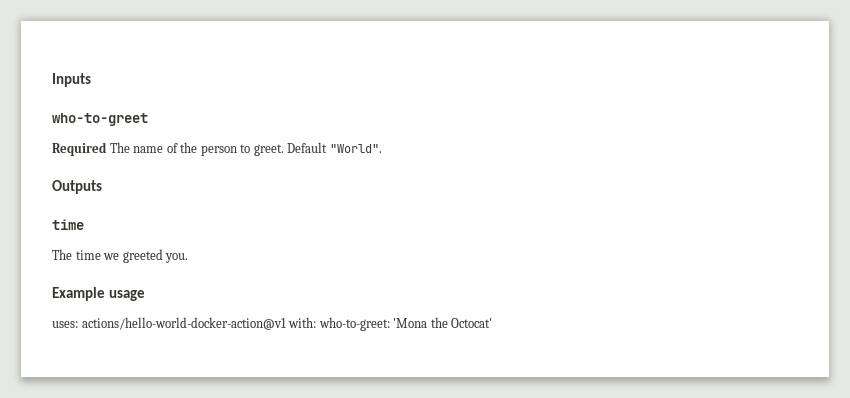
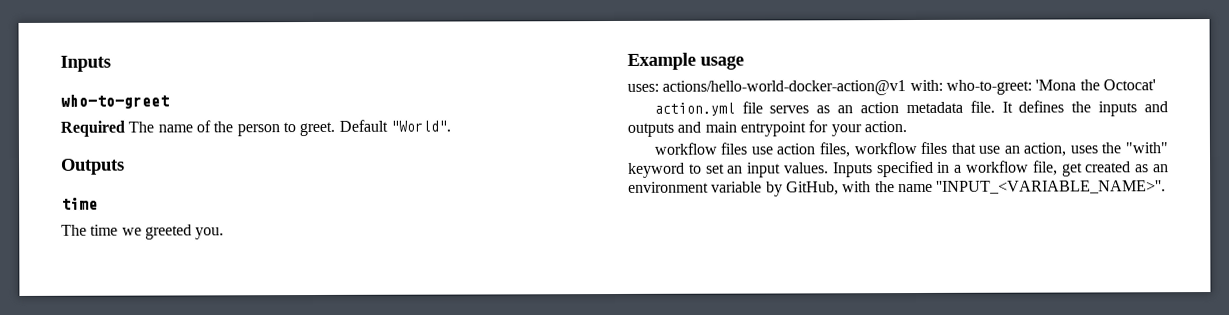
(493, 323) none -> [653,100,1168,117] [627,120,907,137] [653,141,1168,158] [628,160,1169,178] [628,180,1167,197] // action.yml file serves as an action metadata file. It defines the inputs and outputs and main entrypoint for your action. // workflow files use action files, workflow files that use an action, uses the "with" keyword to set an input values. Inputs specified in a workflow file, get created as an environment variable by GitHub, with the name ''INPUT_<VARIABLE_NAME>''.

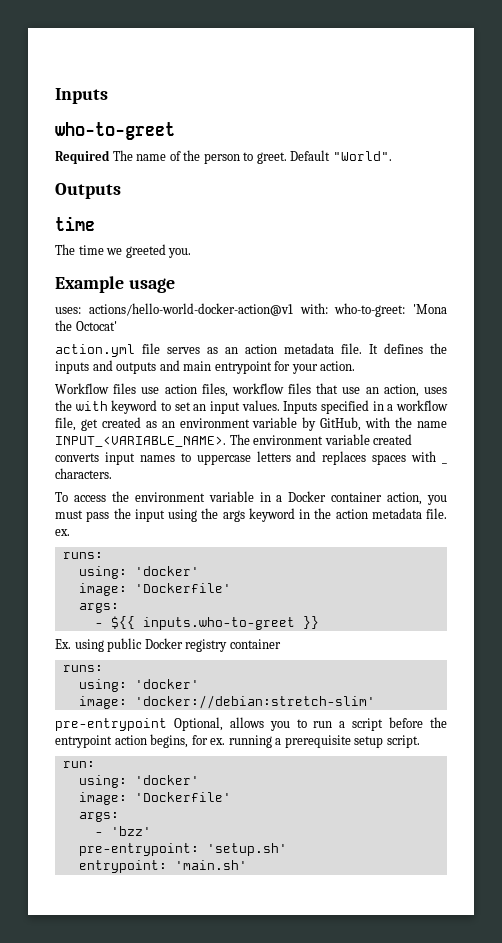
[653,142,717,155] workflow -> [55,383,109,394] Workflow
[1125,142,1168,154] "with" -> [75,401,108,411] with
[936,180,1167,194] ''INPUT_<VARIABLE_NAME>''. -> [55,434,413,447] [55,451,437,465] [441,462,447,464] [55,468,112,479] [55,491,447,505] [55,508,447,522] [55,529,70,536] [62,552,103,559] [78,566,199,579] [78,583,231,596] [78,603,119,613] [94,616,319,630] [55,638,281,652] [62,665,103,672] [78,679,199,692] [78,695,375,709] [55,717,448,731] [55,734,420,748] [62,761,95,768] [78,775,199,788] [78,792,231,805] [78,812,119,822] [94,826,151,836] [78,843,287,856] [78,860,247,873] INPUT_<VARIABLE_NAME>. The environment variable created converts input names to uppercase letters and replaces spaces with _ characters. // To access the environment variable in a Docker container action, you must pass the input using the args keyword in the action metadata file. ex. // runs: // using: 'docker' // image: 'Dockerfile' // args: // - ${{ inputs.who-to-greet }} // Ex. using public Docker registry container // runs: // using: 'docker' // image: 'docker://debian:stretch-slim' // pre-entrypoint Optional, allows you to run a script before the entrypoint action begins, for ex. running a prerequisite setup script. // run: // using: 'docker' // image: 'Dockerfile' // args: // - 'bzz' // pre-entrypoint: 'setup.sh' // entrypoint: 'main.sh'

